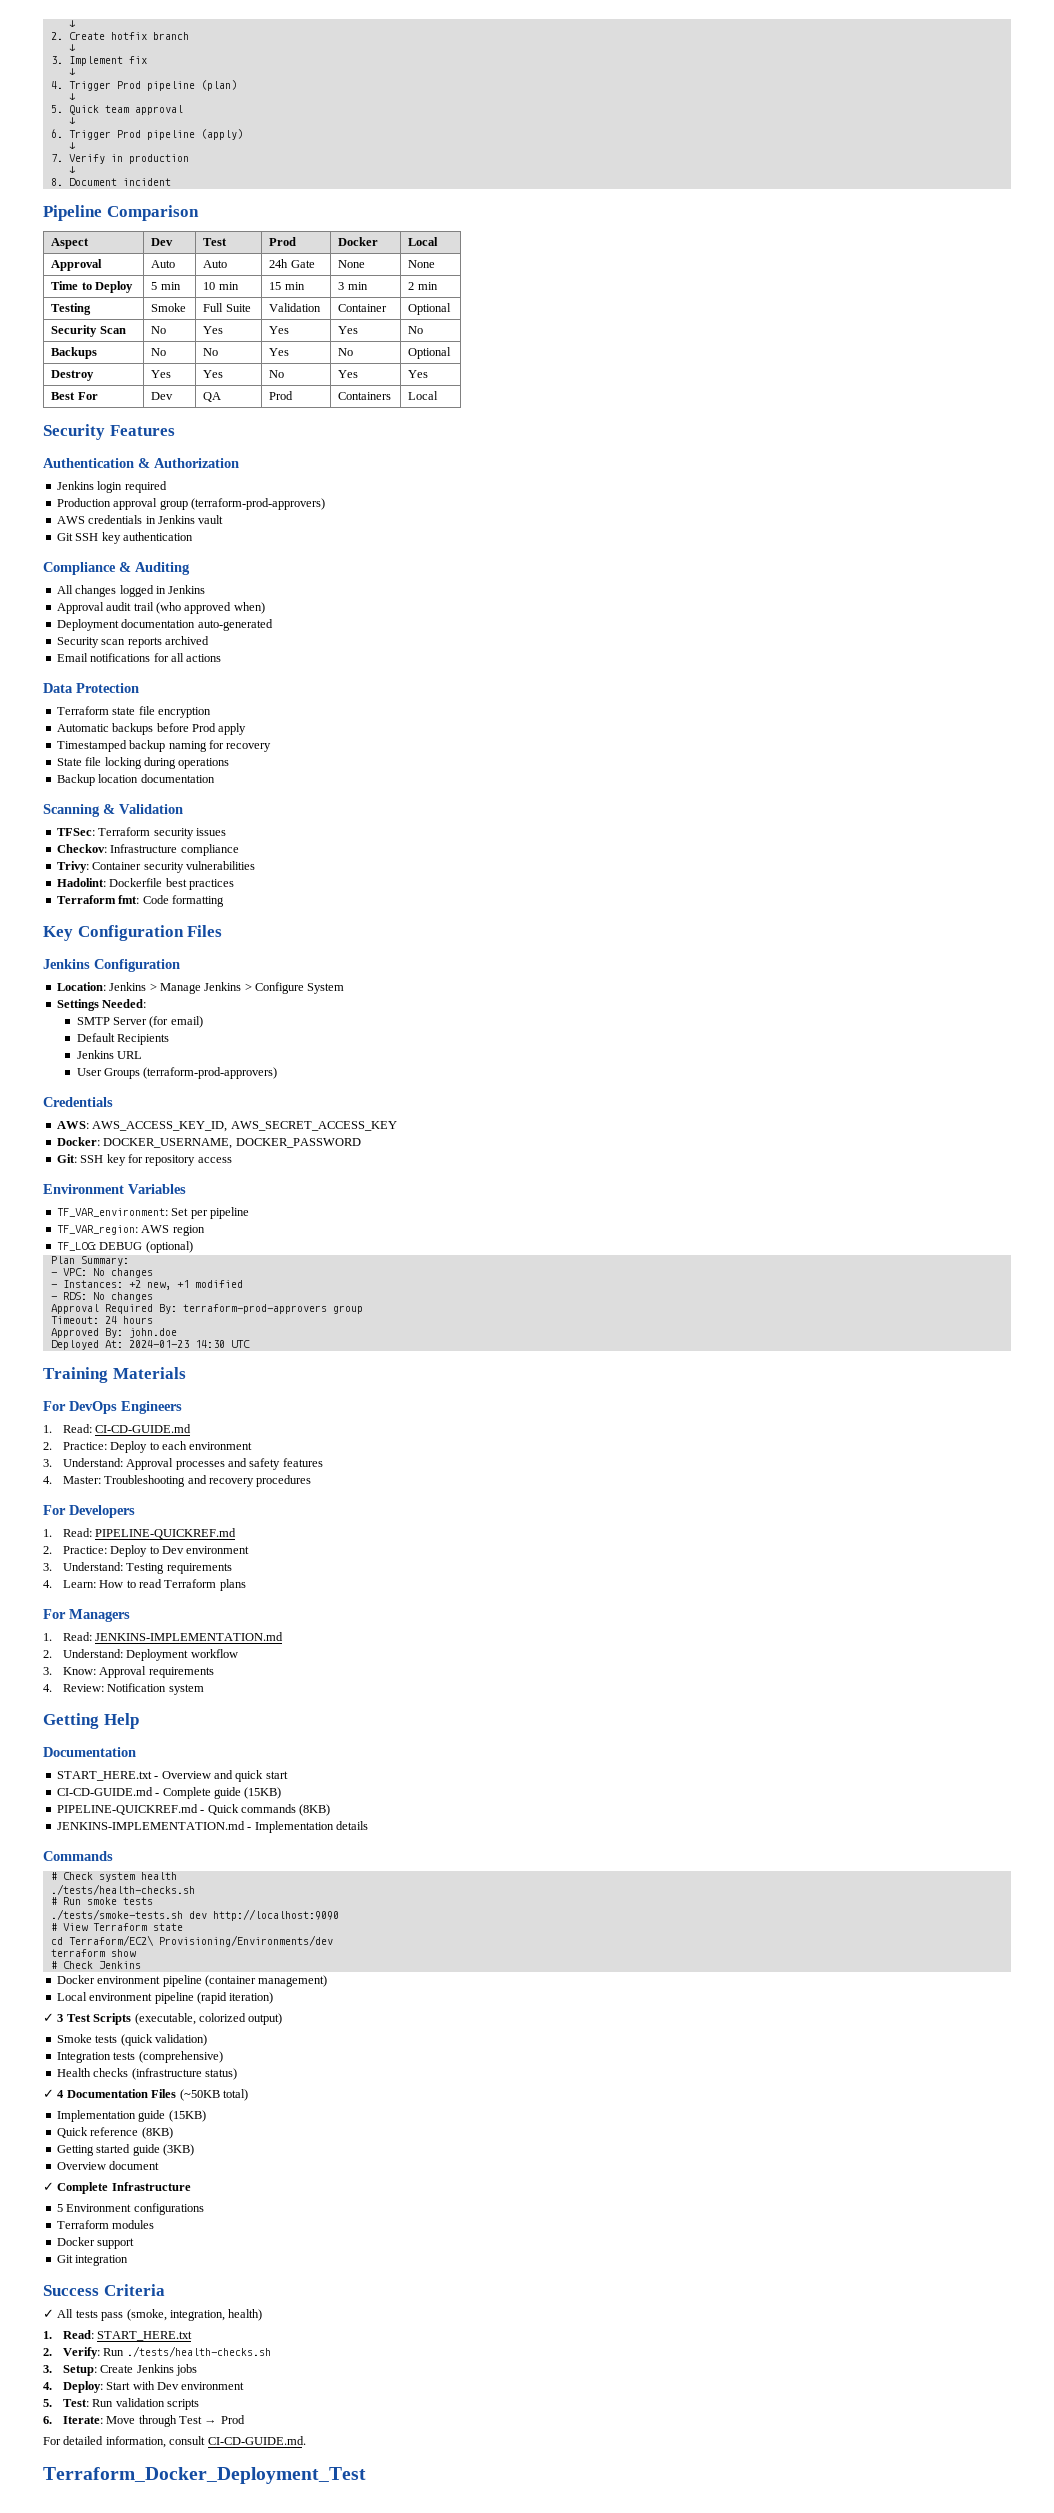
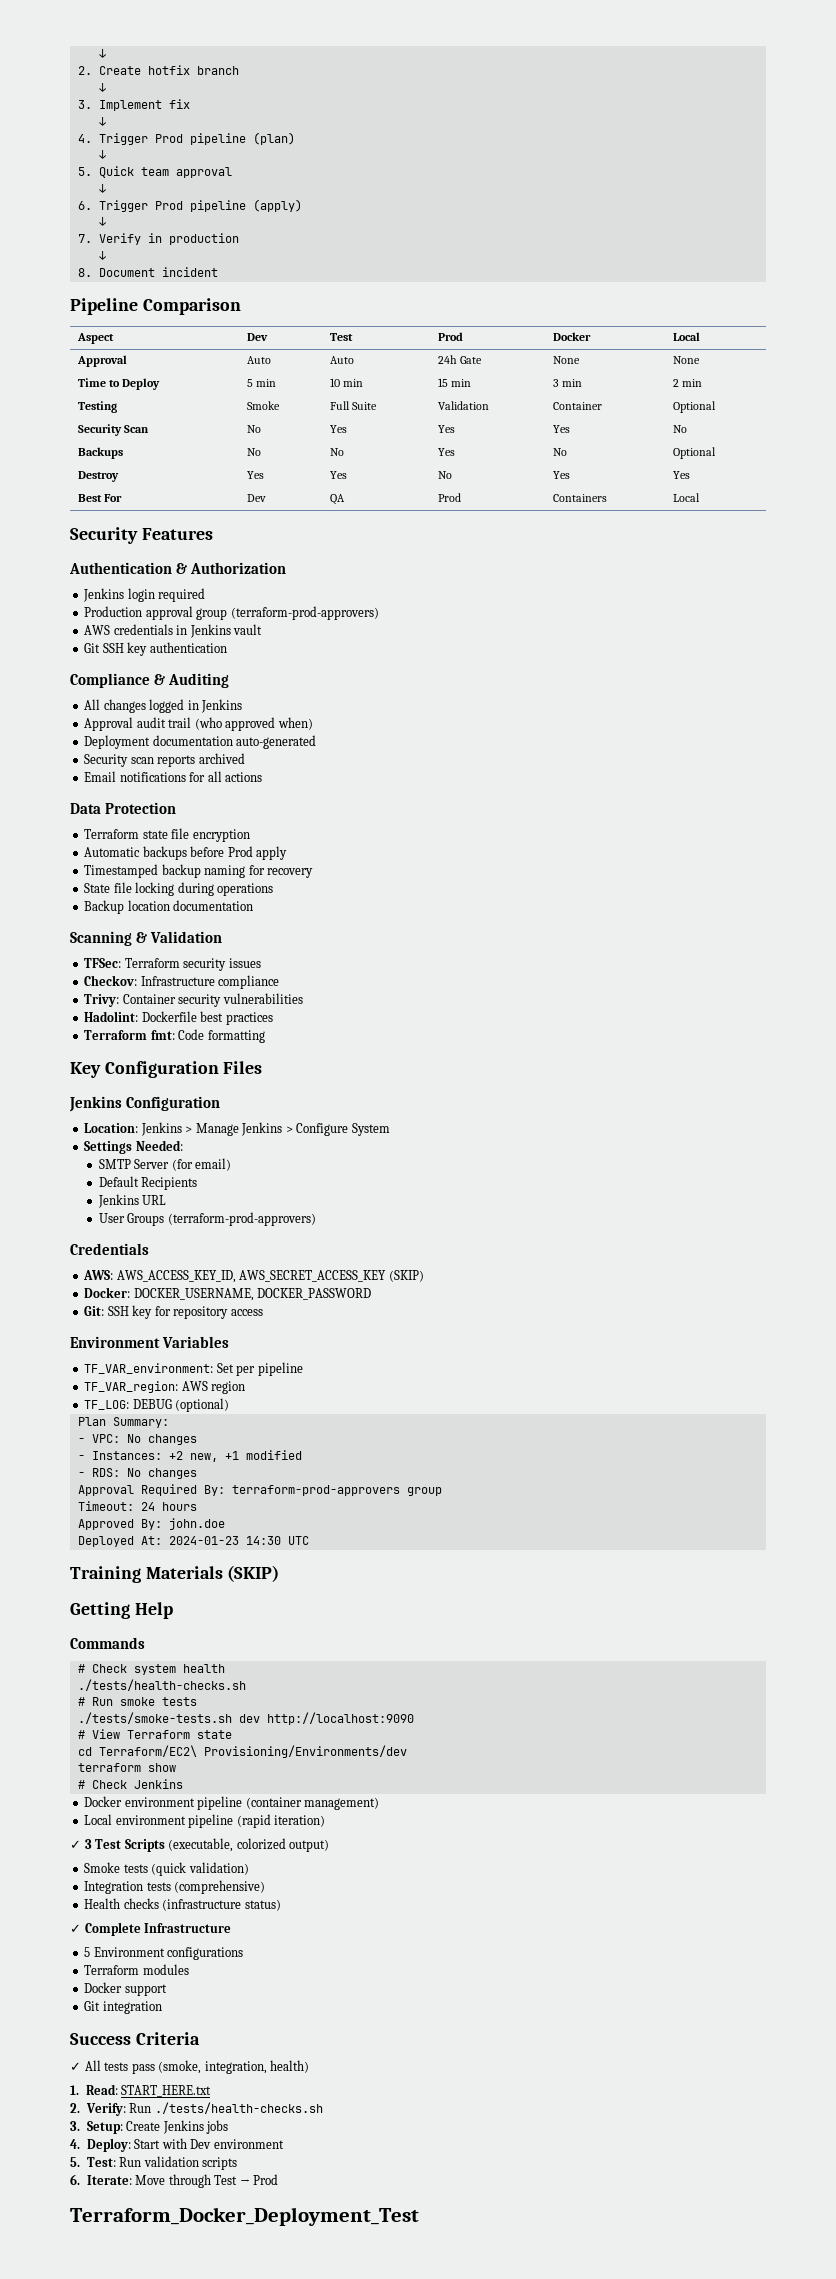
(397, 1126) none -> [388,1270,424,1282] (SKIP)
[43,1401,182,1414] [43,1424,192,1433] [43,1441,253,1453] [43,1458,323,1470] [43,1475,312,1487] [43,1505,135,1518] [43,1528,237,1539] [43,1545,250,1557] [43,1562,232,1574] [43,1579,246,1591] [43,1609,130,1622] [43,1632,284,1641] [43,1649,238,1661] [43,1666,214,1678] [43,1683,204,1695] [43,1713,139,1729] [43,1747,136,1757] [56,1770,288,1782] [56,1787,282,1799] [56,1804,331,1816] [56,1821,368,1833] // For DevOps Engineers // 1. Read: CI-CD-GUIDE.md // 2. Practice: Deploy to each environment // 3. Understand: Approval processes and safety features // 4. Master: Troubleshooting and recovery procedures // For Developers // 1. Read: PIPELINE-QUICKREF.md // 2. Practice: Deploy to Dev environment // 3. Understand: Testing requirements // 4. Learn: How to read Terraform plans // For Managers // 1. Read: JENKINS-IMPLEMENTATION.md // 2. Understand: Deployment workflow // 3. Know: Approval requirements // 4. Review: Notification system // Getting Help // Documentation // START_HERE.txt - Overview and quick start // CI-CD-GUIDE.md - Complete guide (15KB) // PIPELINE-QUICKREF.md - Quick commands (8KB) // JENKINS-IMPLEMENTATION.md - Implementation details -> [227,1565,280,1582] [70,1602,173,1619] (SKIP) // Getting Help
[43,2089,248,2101] [56,2110,206,2122] [56,2127,173,2139] [56,2144,194,2156] [56,2161,160,2170] // ✓ 4 Documentation Files (~50KB total) // Implementation guide (15KB) // Quick reference (8KB) // Getting started guide (3KB) // Overview document -> (281, 1905) none
[43,2436,306,2448] // For detailed information, consult CI-CD-GUIDE.md. -> (279, 2179) none

